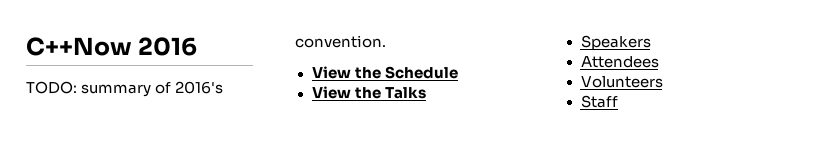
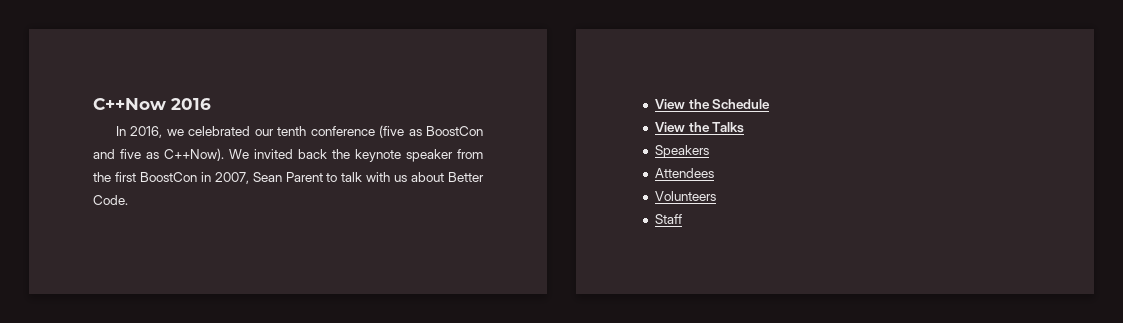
[26,81,224,97] [295,35,386,48] TODO: summary of 2016's convention. -> [115,125,483,138] [93,148,483,162] [93,172,485,184] [93,195,128,205] In 2016, we celebrated our tenth conference (five as BoostCon and five as C++Now). We invited back the keynote speaker from the first BoostCon in 2007, Sean Parent to talk with us about Better Code.

